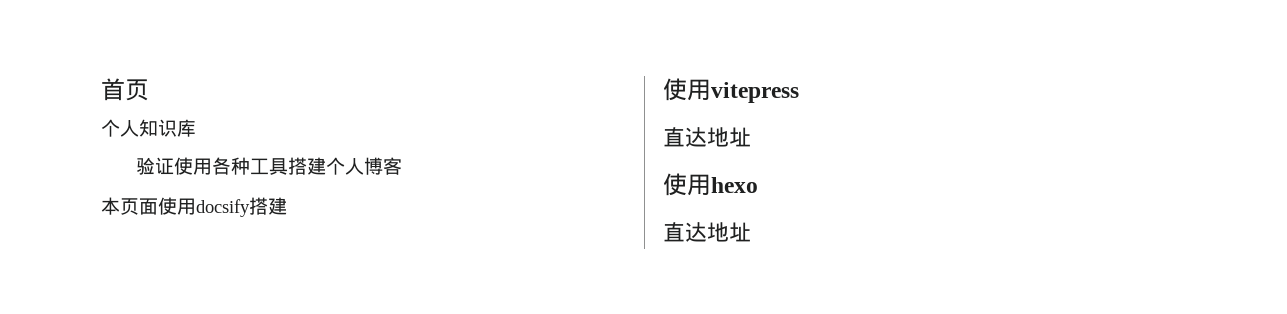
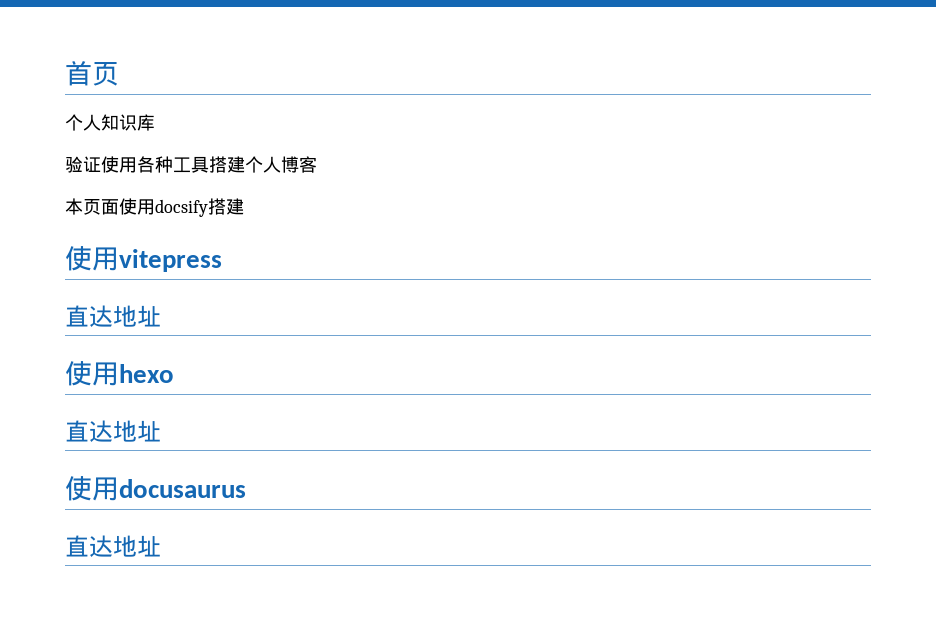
(751, 232) none -> [65,476,246,501] [65,535,161,557] // 使用docusaurus // 直达地址

